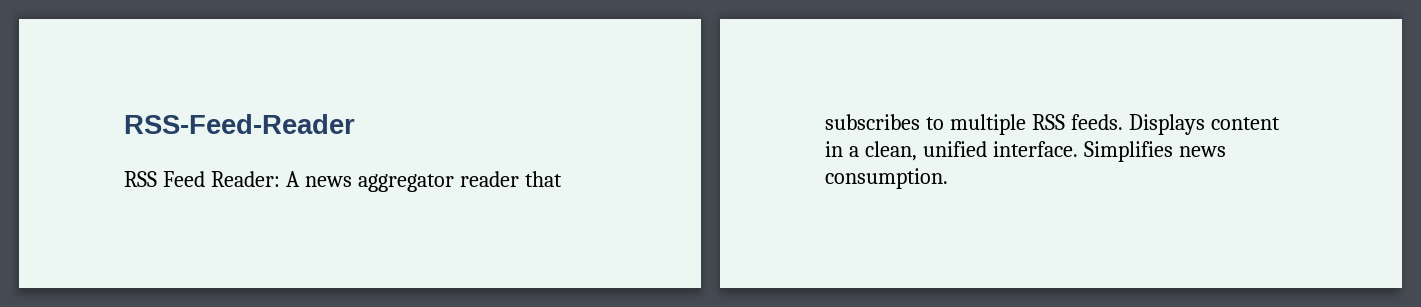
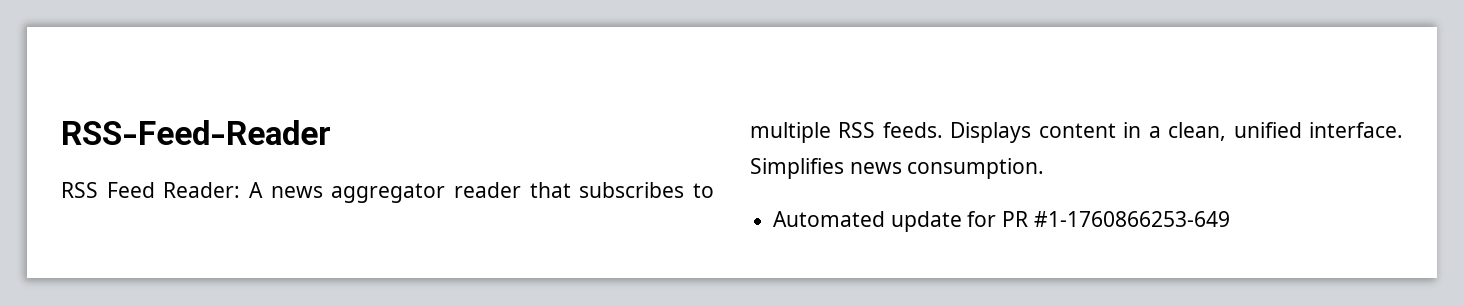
(948, 178) none -> [773,211,1230,232] // Automated update for PR #1-1760866253-649

